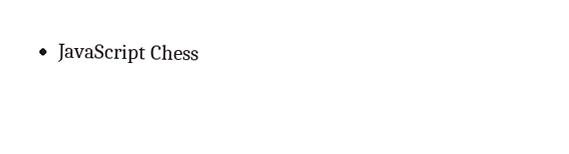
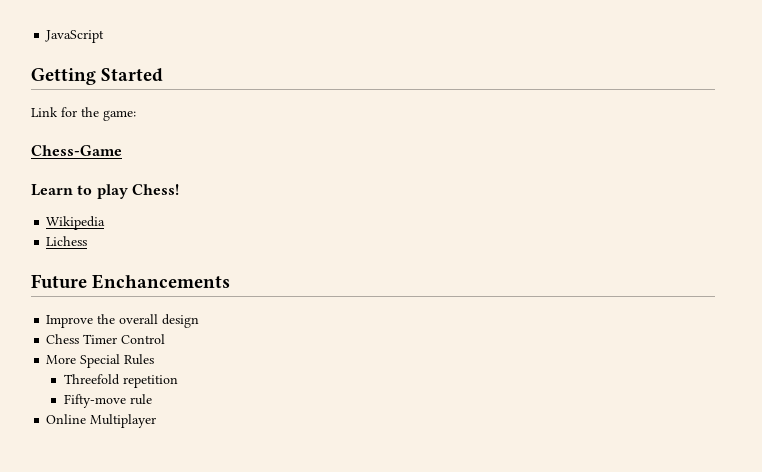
[150,44,200,61] Chess -> [31,68,164,85] [31,107,136,121] [31,145,122,156] [31,184,179,199] [46,216,106,230] [46,236,88,246] [31,274,231,289] [46,314,200,328] [46,334,166,344] [46,354,155,368] [63,374,178,388] [63,394,152,408] [46,414,157,428] // Getting Started // Link for the game: // Chess-Game // Learn to play Chess! // Wikipedia // Lichess // Future Enchancements // Improve the overall design // Chess Timer Control // More Special Rules // Threefold repetition // Fifty-move rule // Online Multiplayer

